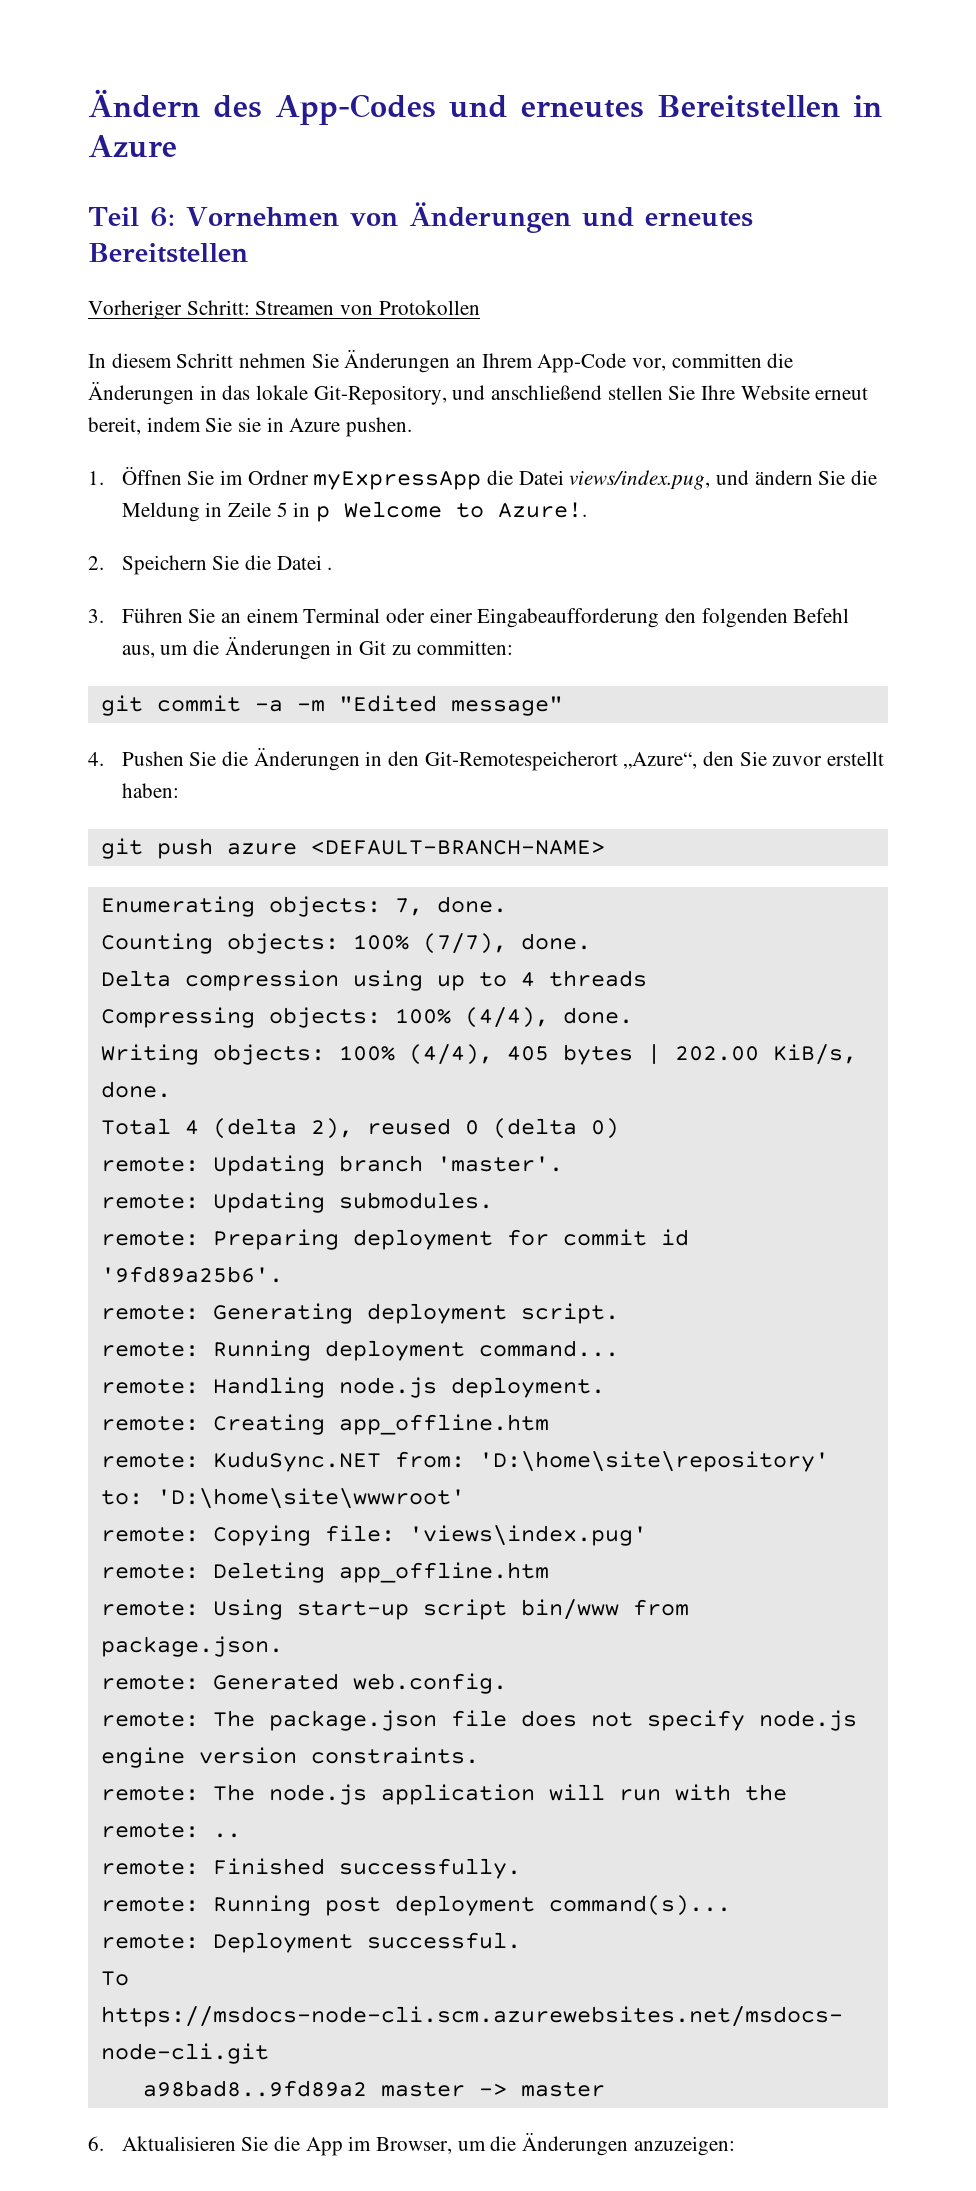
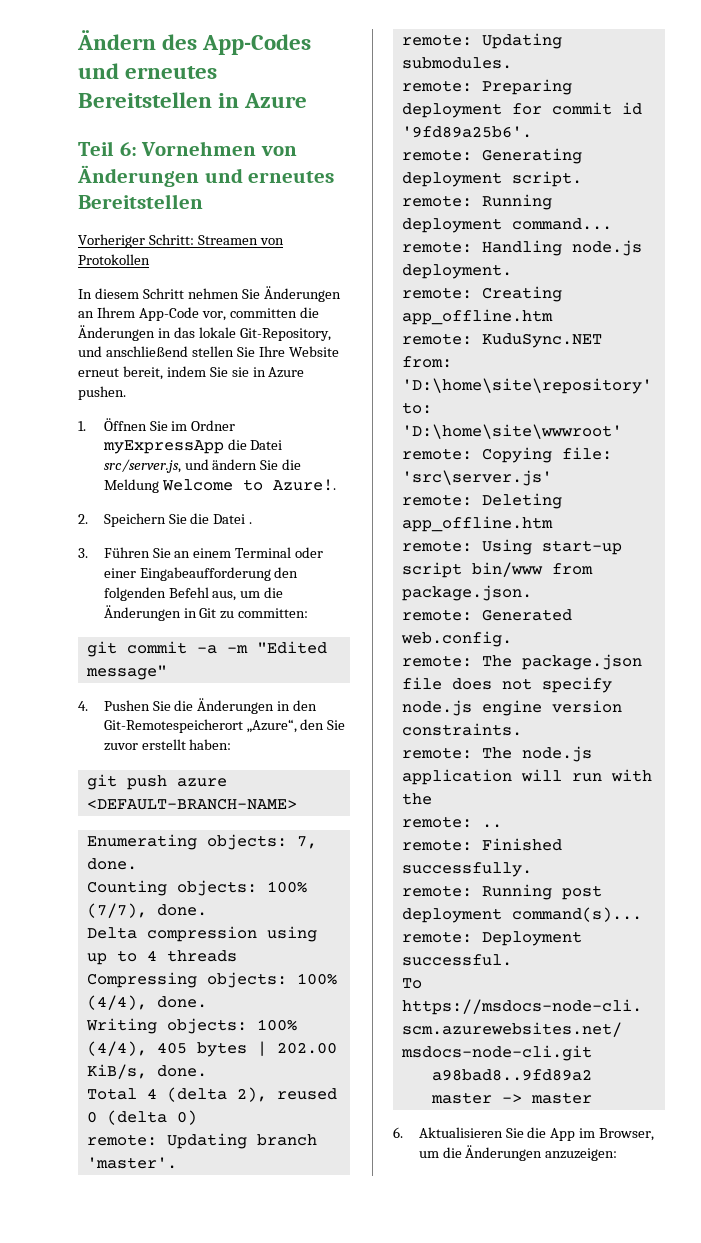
[569,470,711,490] views/index.pug, -> [103,459,181,473] src/server.js,
[205,502,331,522] in Zeile 5 in p -> (159, 486) none
[408,1525,647,1546] 'views\index.pug' -> [401,470,552,486] 'src\server.js'

